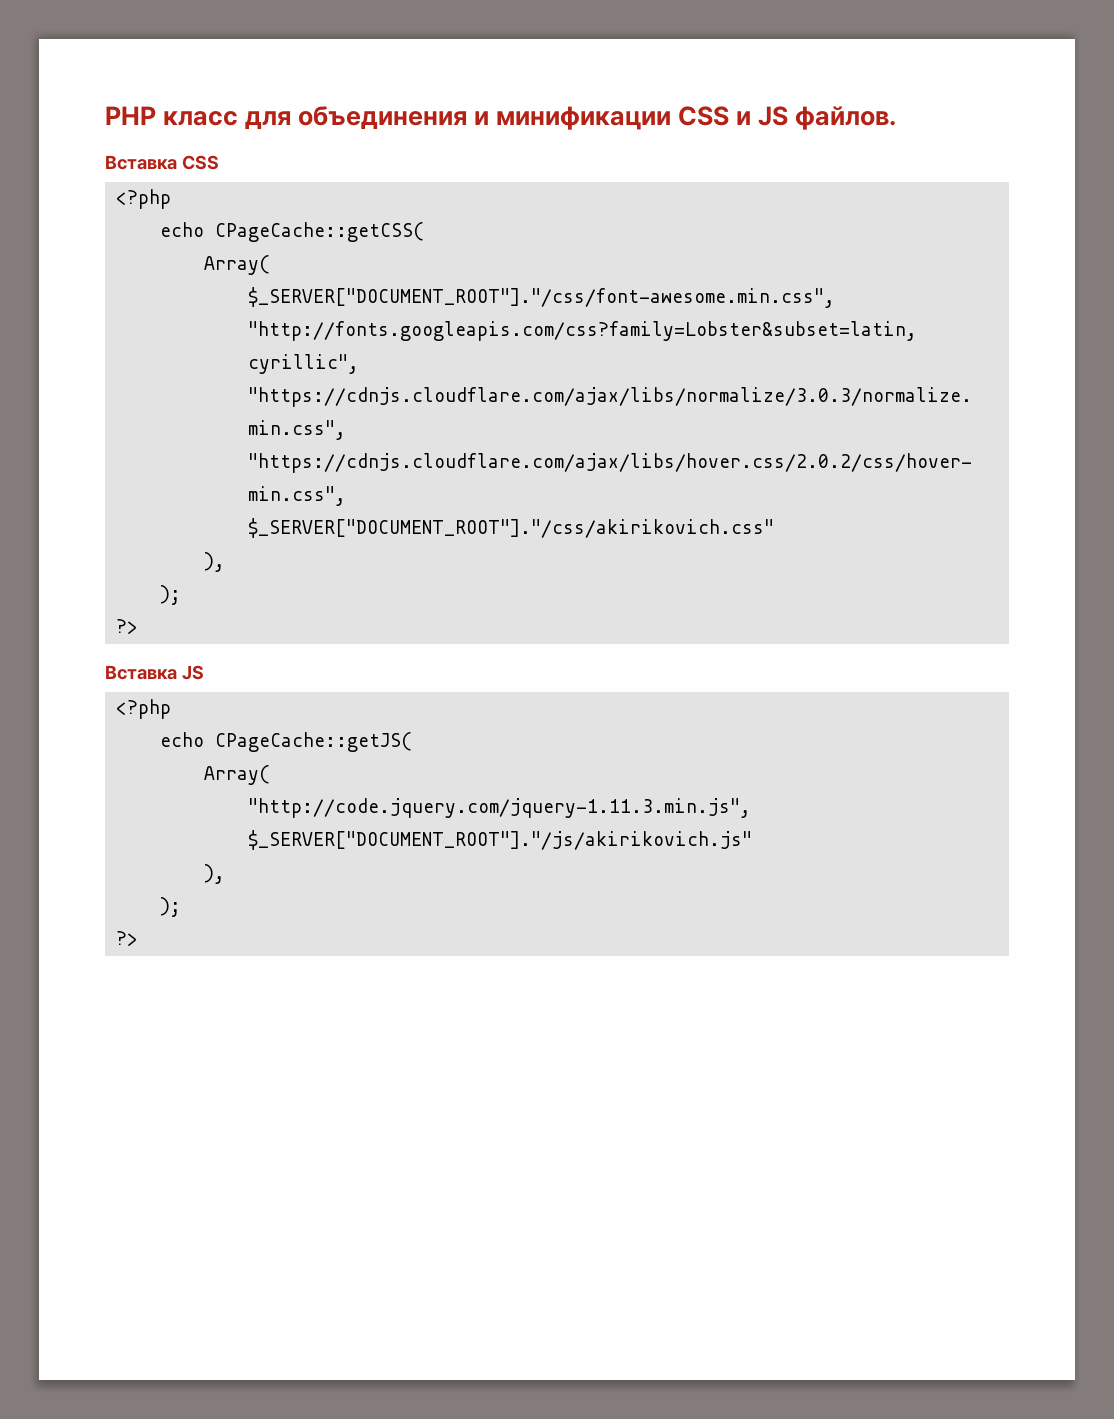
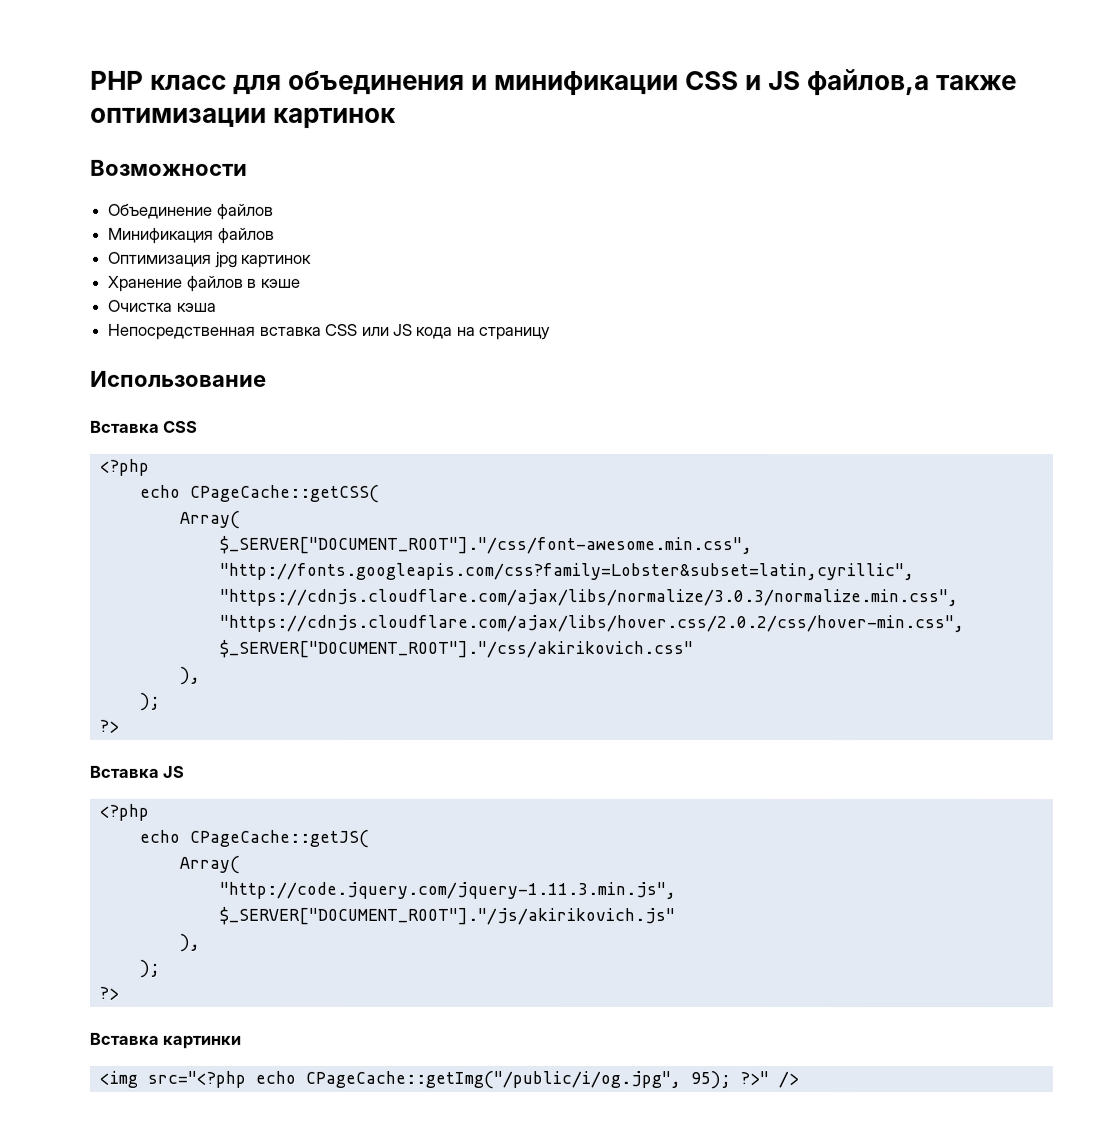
[795,106,897,130] файлов. -> [807,69,1018,97] [90,107,398,129] [90,159,248,176] [108,203,274,220] [108,227,275,244] [108,251,313,268] [108,275,301,292] [108,299,217,312] [108,323,552,340] [90,370,267,387] файлов,а также оптимизации картинок // Возможности // Объединение файлов // Минификация файлов // Оптимизация jpg картинок // Хранение файлов в кэше // Очистка кэша // Непосредственная вставка CSS или JS кода на страницу // Использование
(138, 938) none -> [89,1032,242,1049] [98,1070,799,1090] // Вставка картинки // <img src="<?php echo CPageCache::getImg("/public/i/og.jpg", 95); ?>" />

